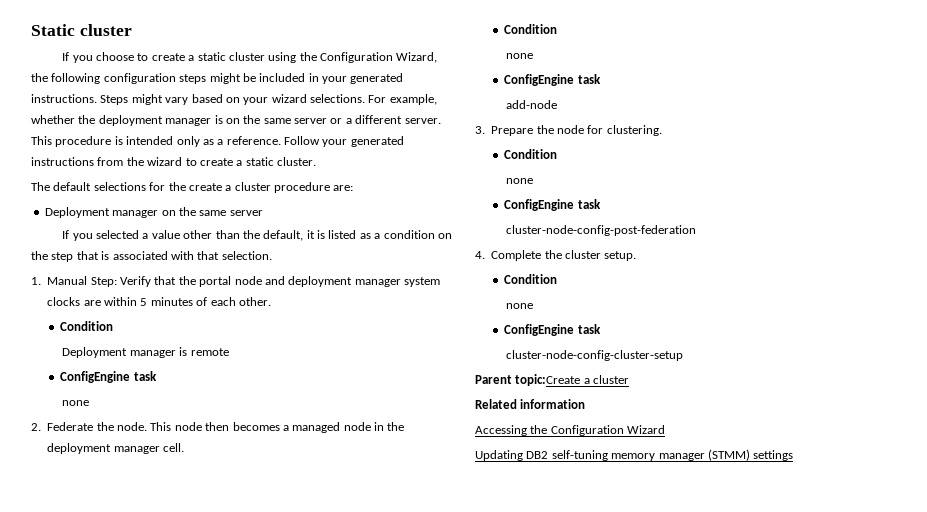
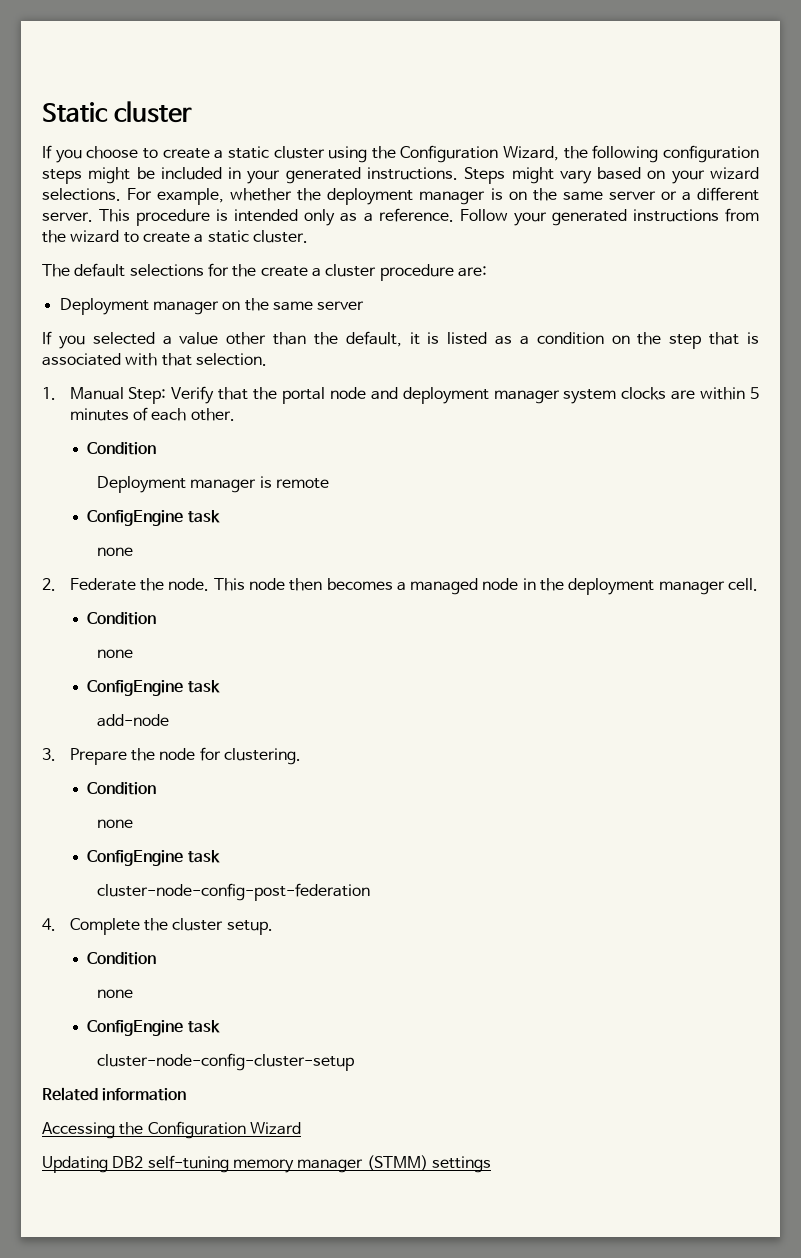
[475,374,630,386] // Parent topic:Create a cluster -> (355, 1062) none

